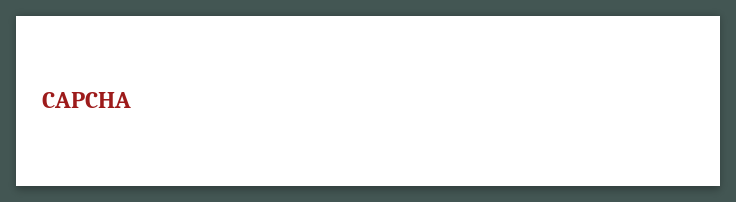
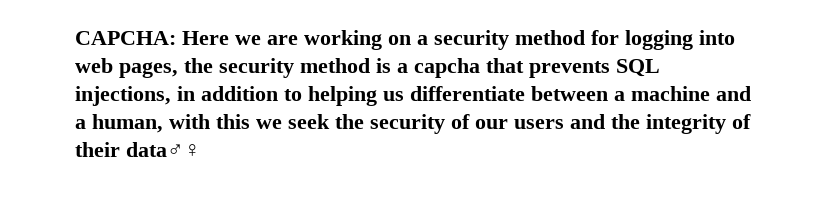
[42,92,131,108] CAPCHA -> [75,30,735,50] [75,58,660,78] [75,86,751,106] [75,114,751,134] [75,142,201,157] CAPCHA: Here we are working on a security method for logging into web pages, the security method is a capcha that prevents SQL injections, in addition to helping us differentiate between a machine and a human, with this we seek the security of our users and the integrity of their data♂♀

